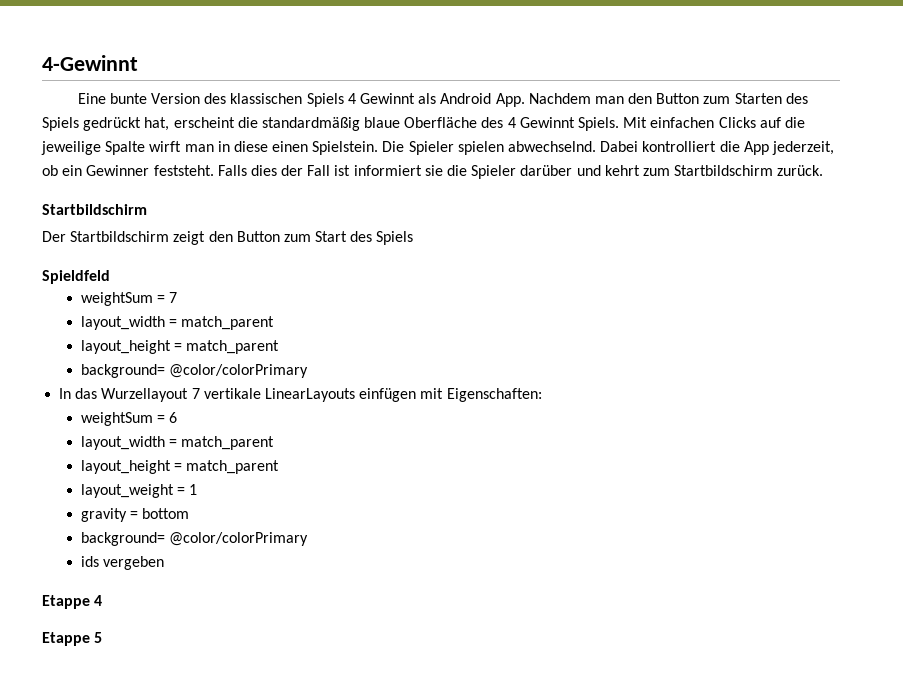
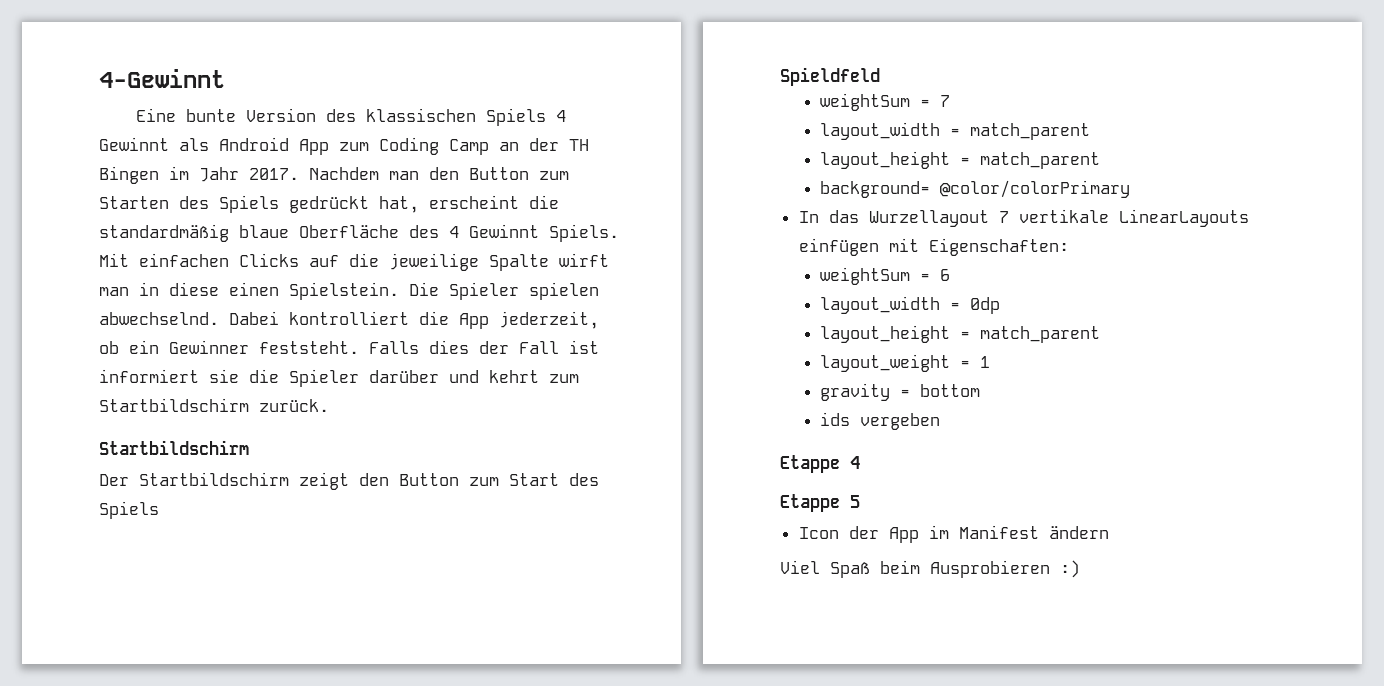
[495,93,525,107] App. -> [299,137,589,155] [99,166,299,184] App zum Coding Camp an der TH Bingen im Jahr 2017.
[180,436,274,450] match_parent -> [970,297,1001,314] 0dp
[80,532,308,546] // background= @color/colorPrimary -> (981, 390) none
(103, 637) none -> [798,525,1109,543] [780,560,1080,578] // Icon der App im Manifest ändern // Viel Spaß beim Ausprobieren :)

